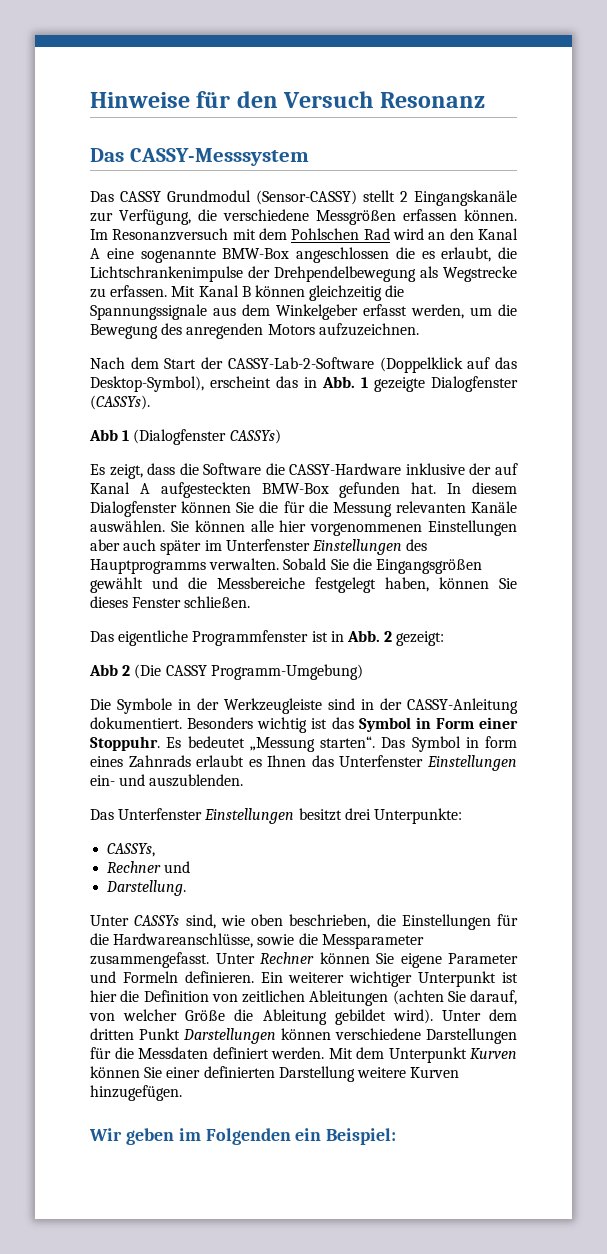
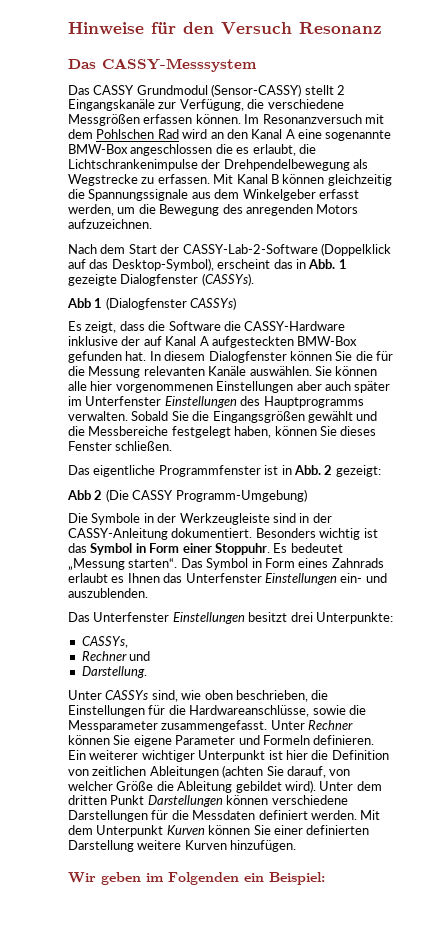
[485,736,517,748] form -> [264,558,295,568] Form
[90,1085,182,1101] hinzugefügen. -> [230,840,297,852] hinzufügen.

